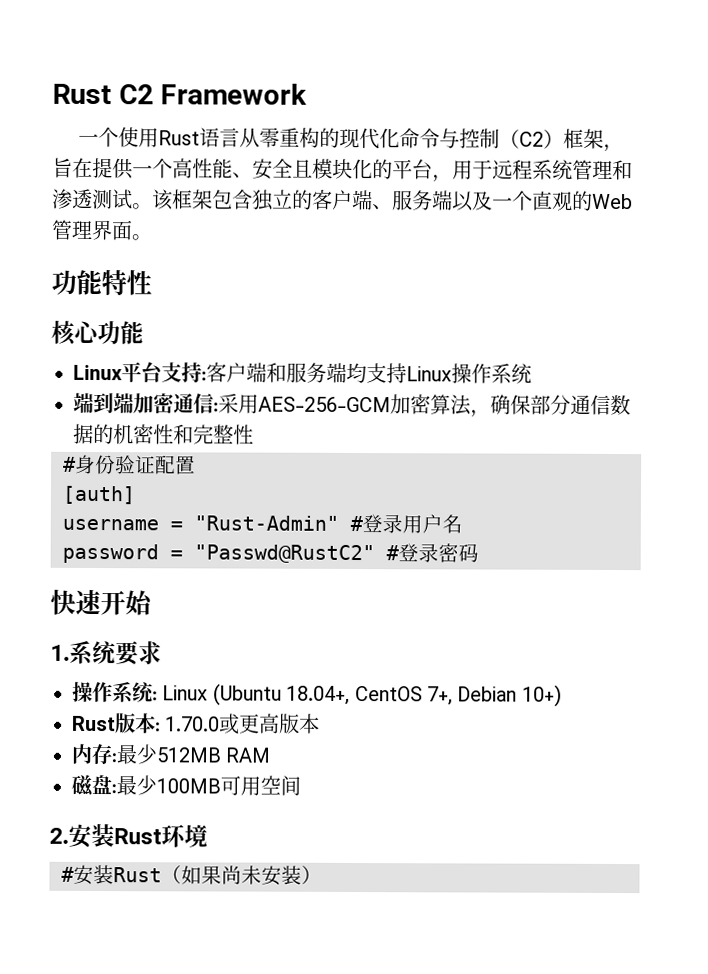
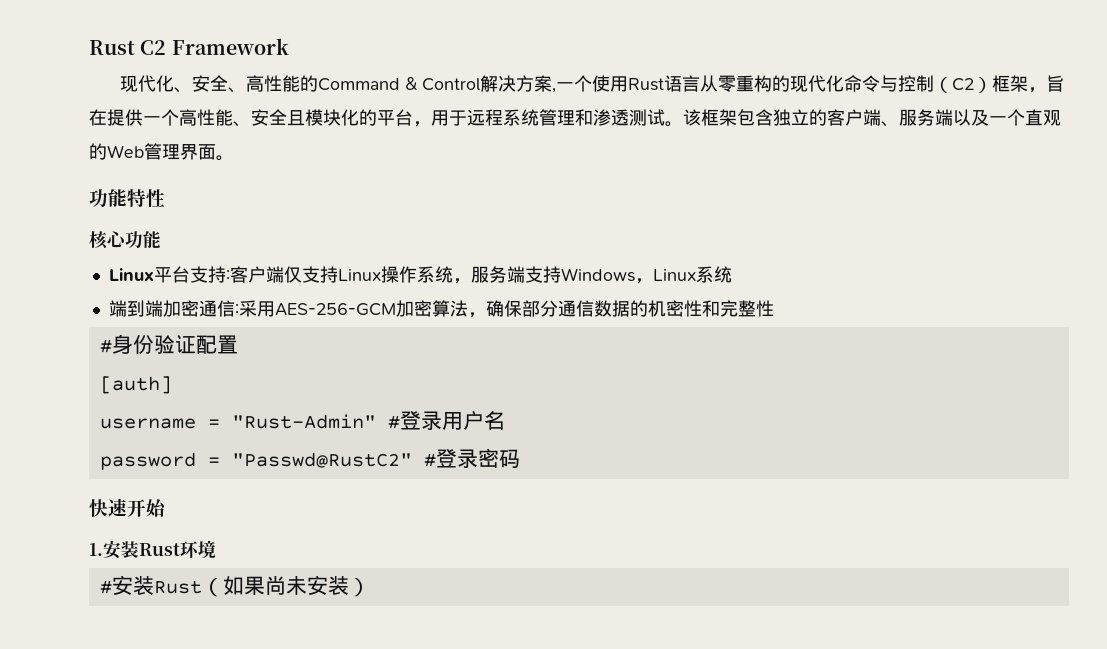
(308, 94) none -> [119,75,556,93] 现代化、安全、高性能的Command & Control解决方案,
[266,362,367,384] 和服务端均 -> [283,266,302,283] 仅
(532, 373) none -> [452,266,732,284] ，服务端支持Windows，Linux系统
[69,640,162,666] [72,681,562,707] [72,713,321,735] [71,743,271,765] [71,774,301,797] [49,827,69,844] 系统要求 // 操作系统: Linux (Ubuntu 18.04+, CentOS 7+, Debian 10+) // Rust版本: 1.70.0或更高版本 // 内存:最少512MB RAM // 磁盘:最少100MB可用空间 // 2. -> (103, 549) none

